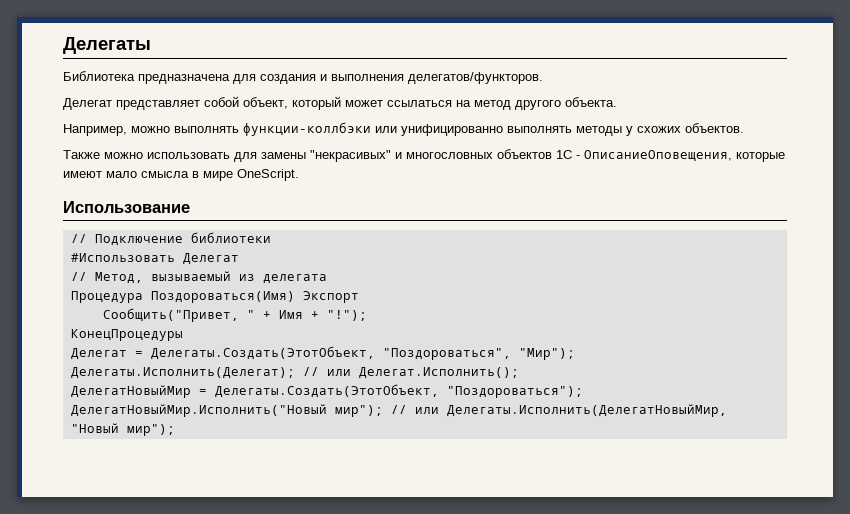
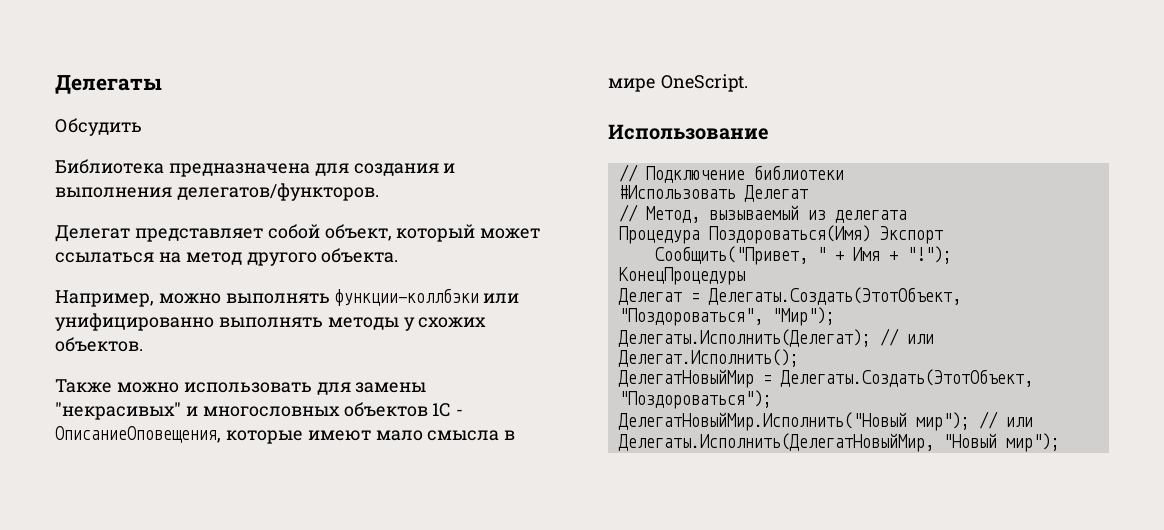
(151, 45) none -> [55,118,142,136] // Обсудить

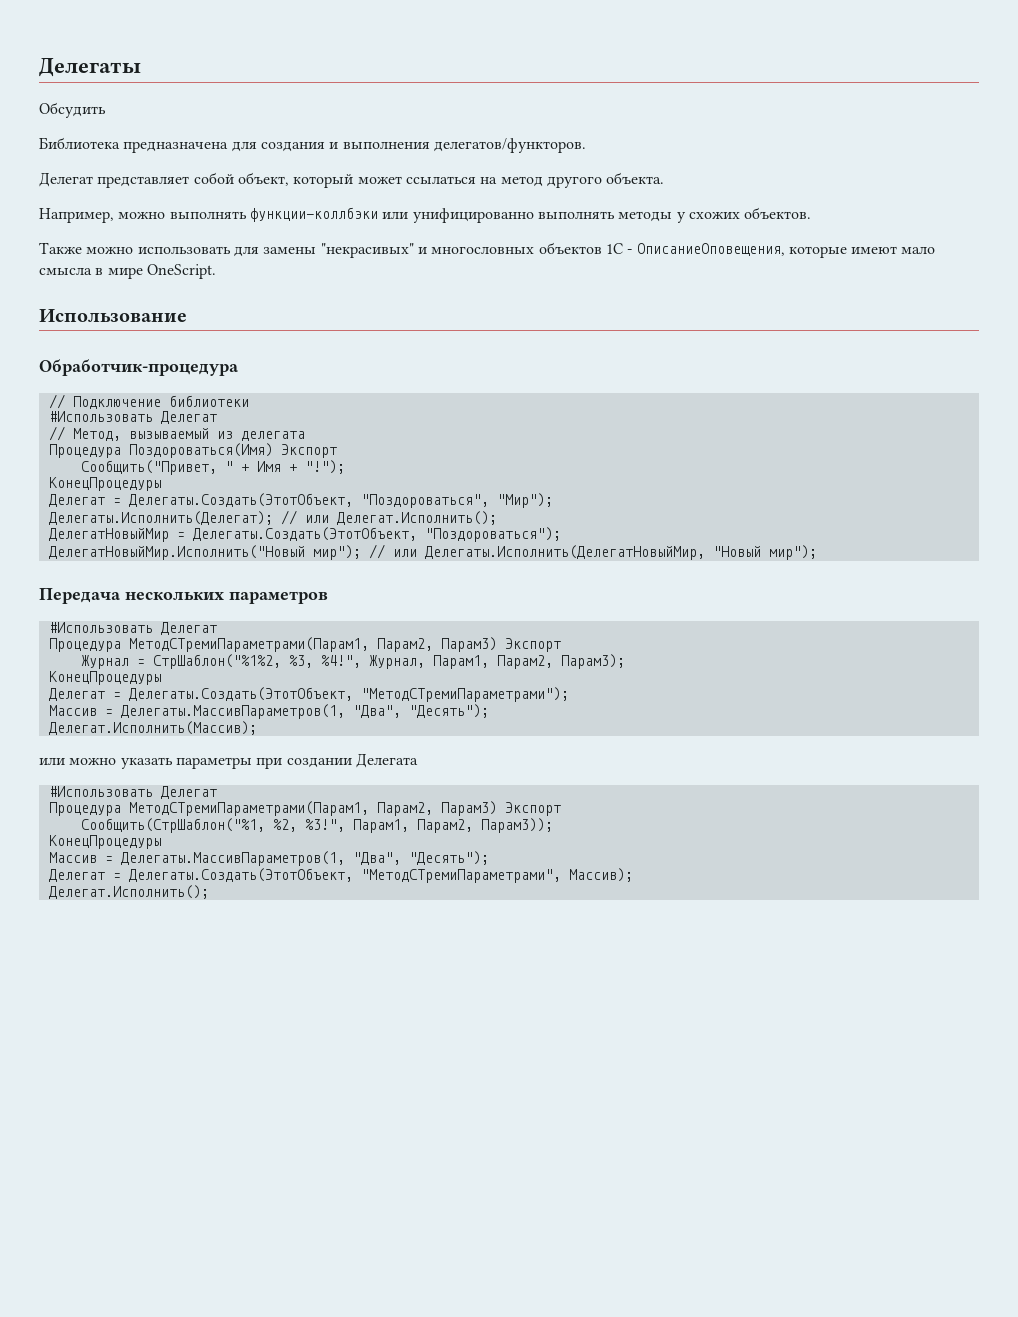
(769, 132) none -> [39,359,239,376] // Обработчик-процедура
(1060, 442) none -> [39,588,328,604] [48,622,217,635] [48,637,561,652] [80,654,625,669] [48,671,161,685] [48,687,569,702] [48,704,489,719] [48,721,257,735] [39,753,418,769] [48,786,217,799] [48,801,561,816] [80,818,553,833] [48,835,161,849] [48,851,489,866] [48,868,633,883] [48,885,209,899] // Передача нескольких параметров // #Использовать Делегат // Процедура МетодСТремиПараметрами(Парам1, Парам2, Парам3) Экспорт // Журнал = СтрШаблон("%1%2, %3, %4!", Журнал, Парам1, Парам2, Парам3); // КонецПроцедуры // Делегат = Делегаты.Создать(ЭтотОбъект, "МетодСТремиПараметрами"); // Массив = Делегаты.МассивПараметров(1, "Два", "Десять"); // Делегат.Исполнить(Массив); // или можно указать параметры при создании Делегата // #Использовать Делегат // Процедура МетодСТремиПараметрами(Парам1, Парам2, Парам3) Экспорт // Сообщить(СтрШаблон("%1, %2, %3!", Парам1, Парам2, Парам3)); // КонецПроцедуры // Массив = Делегаты.МассивПараметров(1, "Два", "Десять"); // Делегат = Делегаты.Создать(ЭтотОбъект, "МетодСТремиПараметрами", Массив); // Делегат.Исполнить();

